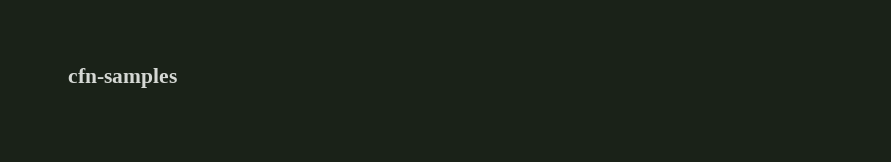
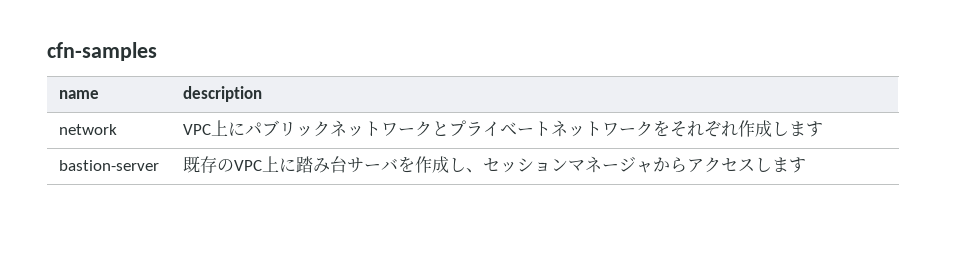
(177, 78) none -> [58,90,99,99] [182,86,262,102] [58,124,117,135] [182,120,823,137] [58,160,159,171] [182,156,806,173] // name | description // network | VPC上にパブリックネットワークとプライベートネットワークをそれぞれ作成します // bastion-server | 既存のVPC上に踏み台サーバを作成し、セッションマネージャからアクセスします

